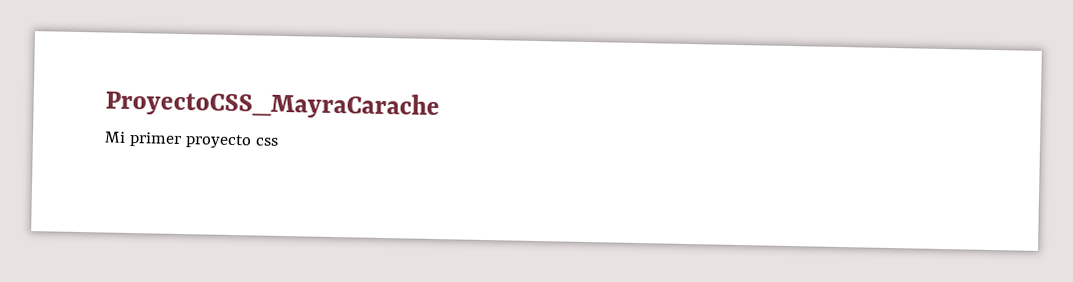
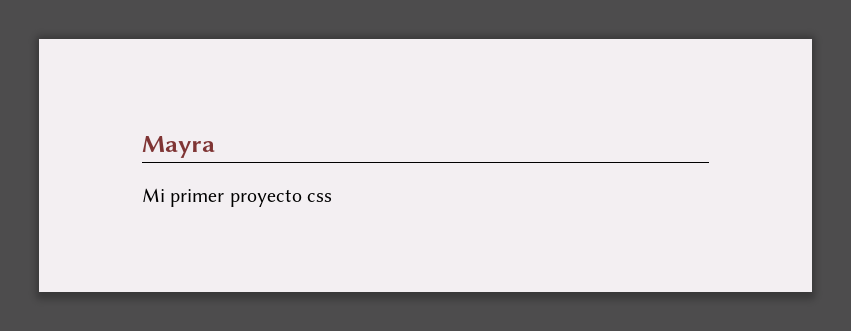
[105,88,440,121] ProyectoCSS_MayraCarache -> [142,136,215,158] Mayra

